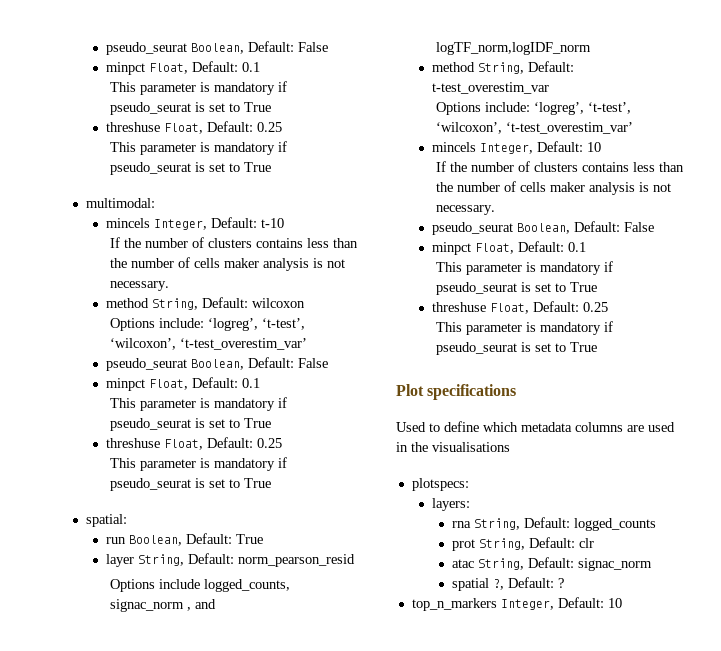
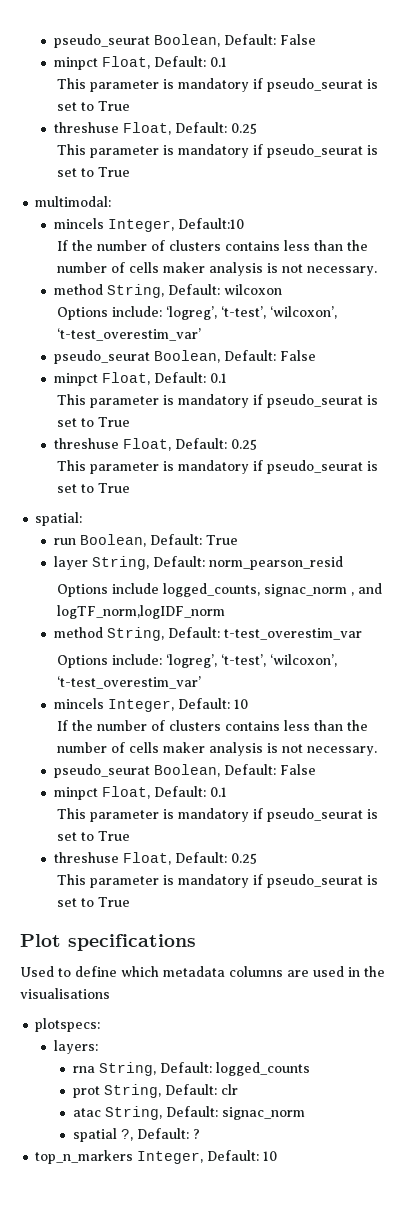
[211,217,285,228] Default: t-10 -> [178,218,245,229] Default:10

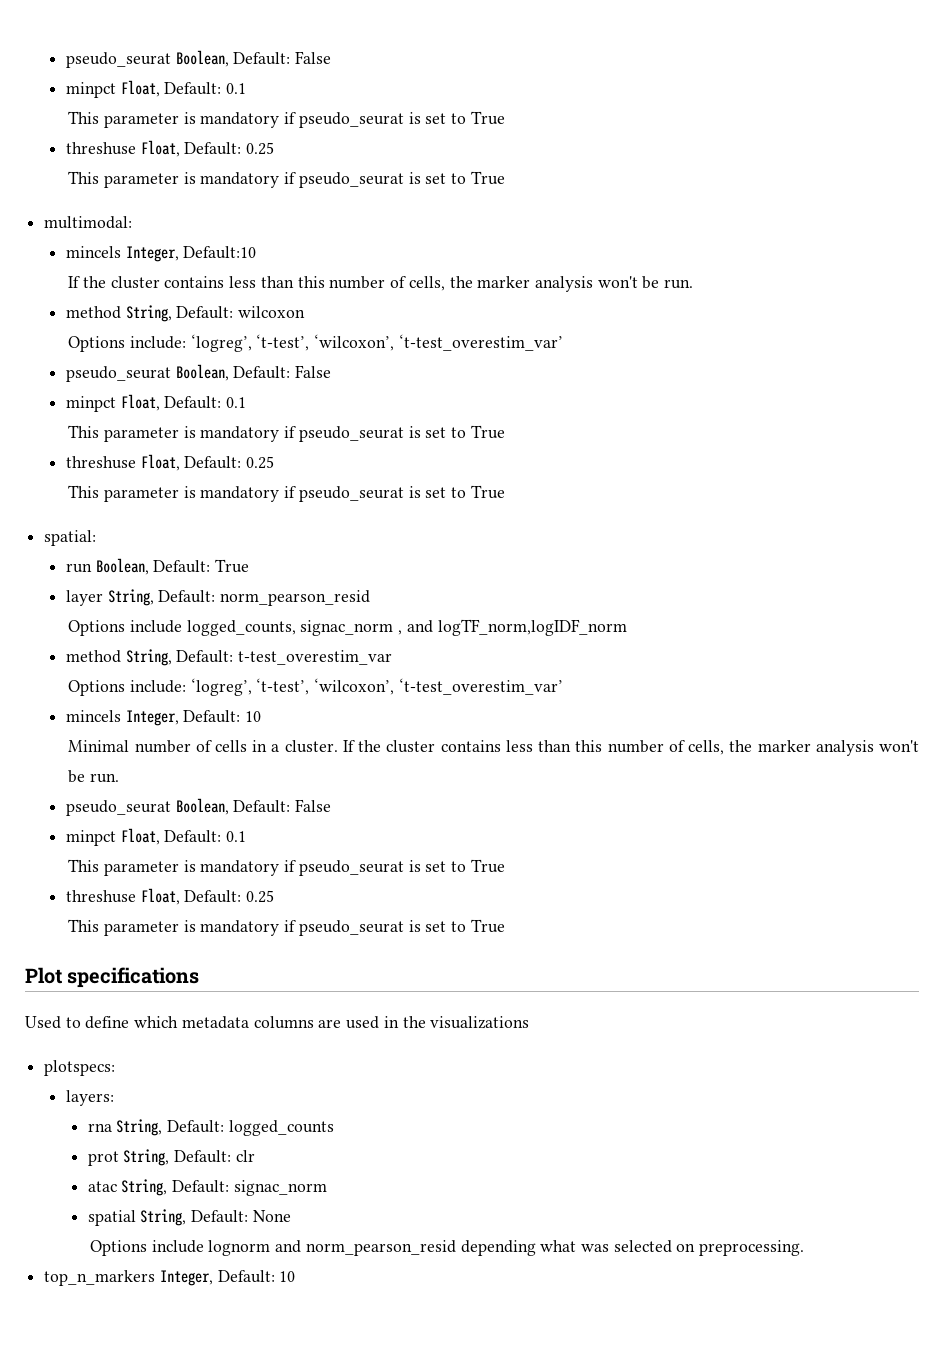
[97,240,369,251] [57,262,378,276] number of clusters contains less than the number of cells maker analysis is not necessary. -> [110,276,694,292] cluster contains less than this number of cells, the marker analysis won't be run.
[57,720,369,731] [57,742,378,756] If the number of clusters contains less than the number of cells maker analysis is not necessary. -> [68,740,919,756] [68,770,120,783] Minimal number of cells in a cluster. If the cluster contains less than this number of cells, the marker analysis won't be run.
[20,988,110,999] visualisations -> [430,1016,530,1029] visualizations
[120,1128,200,1141] ?, Default: ? -> [140,1209,291,1226] [89,1240,805,1256] String, Default: None // Options include lognorm and norm_pearson_resid depending what was selected on preprocessing.

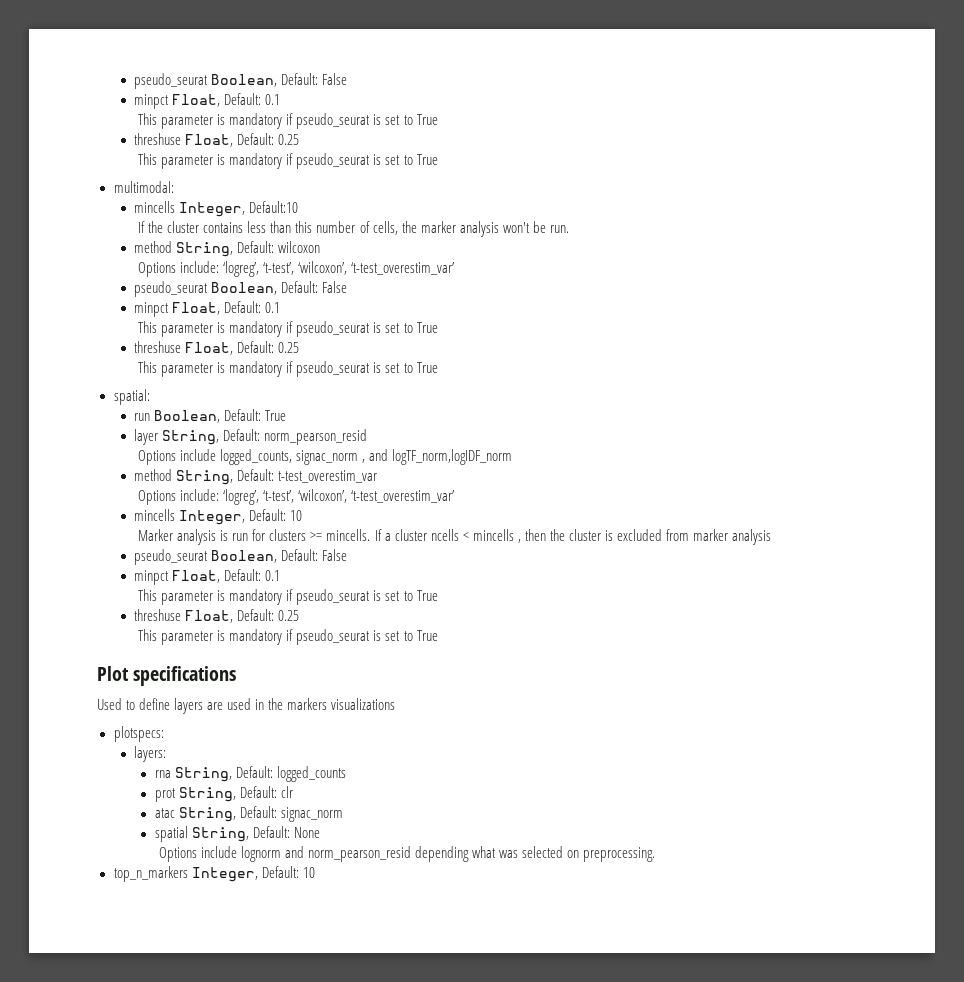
[65,246,121,258] mincels -> [134,201,176,213] mincells
[65,710,121,722] mincels -> [134,509,176,521] mincells
[68,740,919,756] [68,770,120,783] Minimal number of cells in a cluster. If the cluster contains less than this number of cells, the marker analysis won't be run. -> [138,529,772,545] Marker analysis is run for clusters >= mincells. If a cluster ncells < mincells , then the cluster is excluded from marker analysis
[134,1016,314,1029] which metadata columns -> [174,698,204,714] layers
(426, 1022) none -> [287,698,328,710] markers

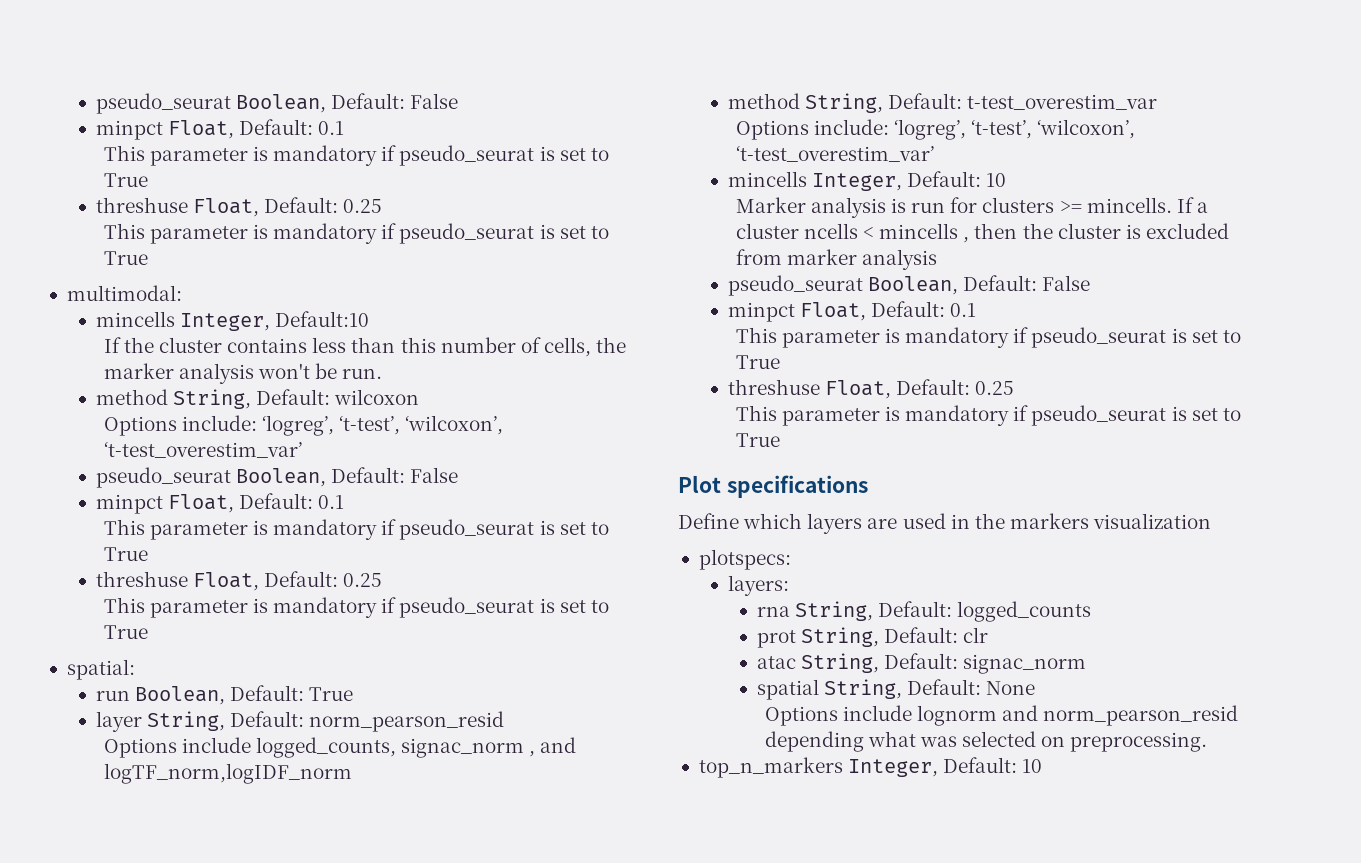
[97,698,171,710] Used to define -> [678,513,803,529] Define which
[331,698,396,710] visualizations -> [1093,513,1212,529] visualization

